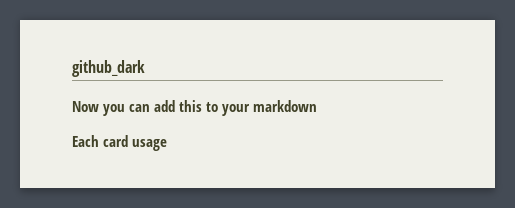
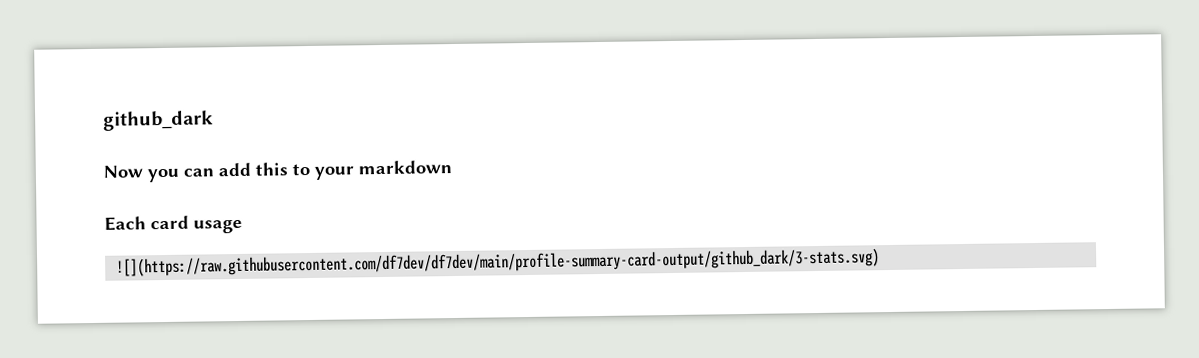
(167, 145) none -> [115,248,880,277] // ![](https://raw.githubusercontent.com/df7dev/df7dev/main/profile-summary-card-output/github_dark/3-stats.svg)

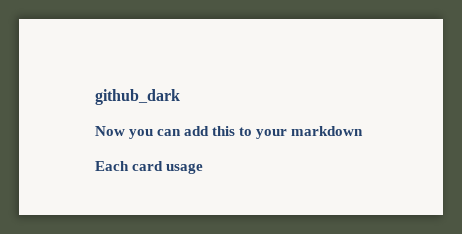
[115,248,880,277] // ![](https://raw.githubusercontent.com/df7dev/df7dev/main/profile-summary-card-output/github_dark/3-stats.svg) -> (204, 168) none

